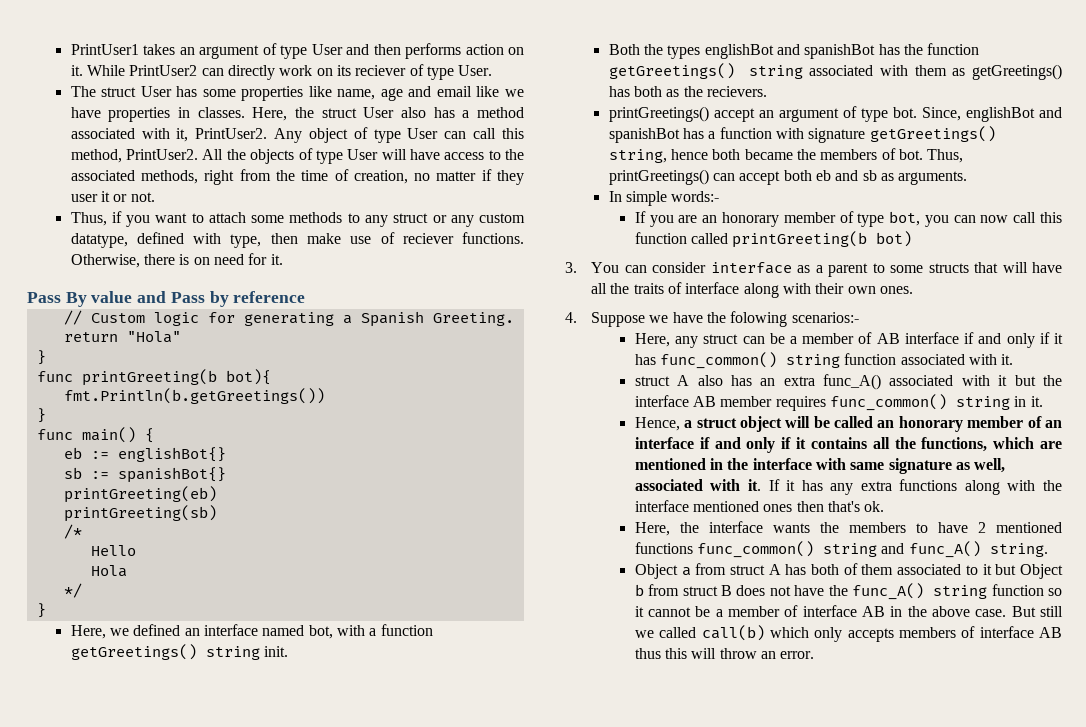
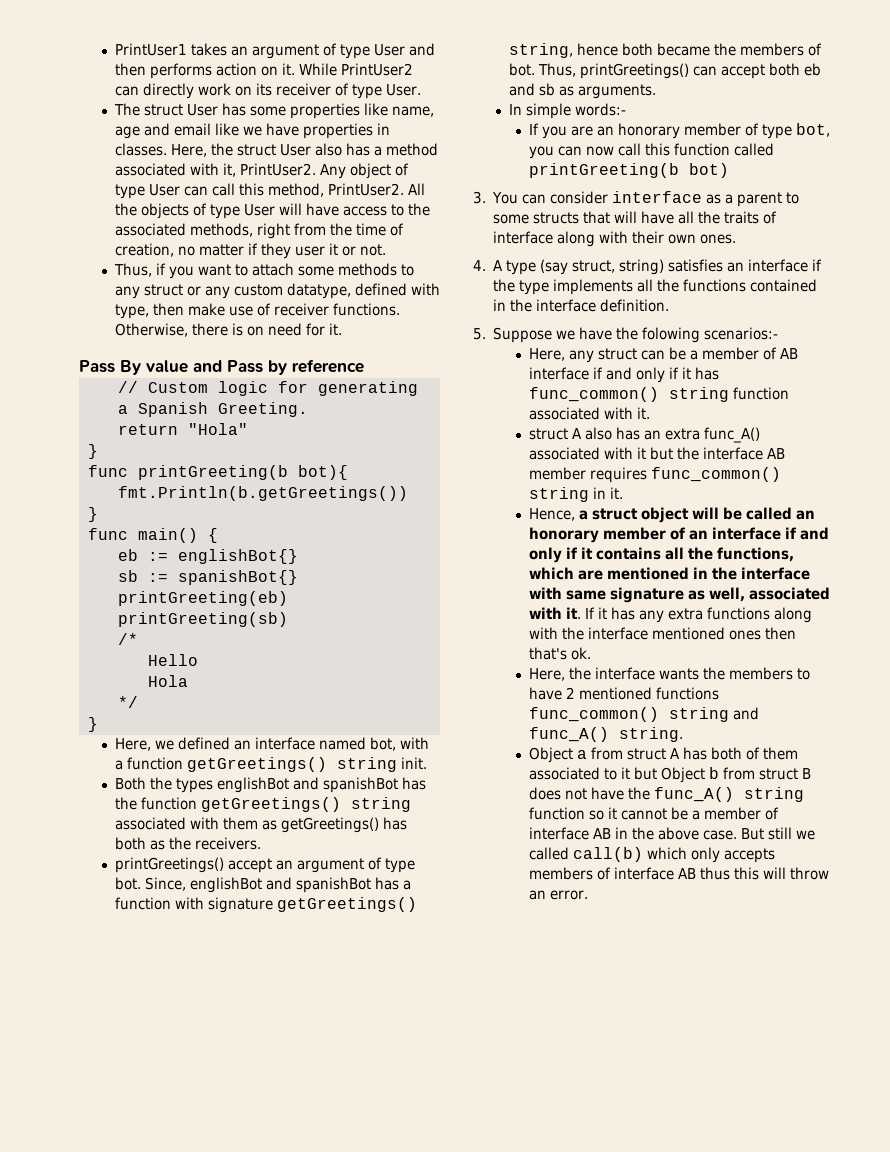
[355,65,407,76] reciever -> [275,83,331,96] receiver
[402,233,454,244] reciever -> [273,303,329,316] receiver
[706,86,767,97] recievers. -> [194,837,261,850] receivers.
(577, 317) none -> [493,259,823,275] [493,279,818,295] [493,299,670,312] [473,328,486,340] A type (say struct, string) satisfies an interface if the type implements all the functions contained in the interface definition. // 5.

